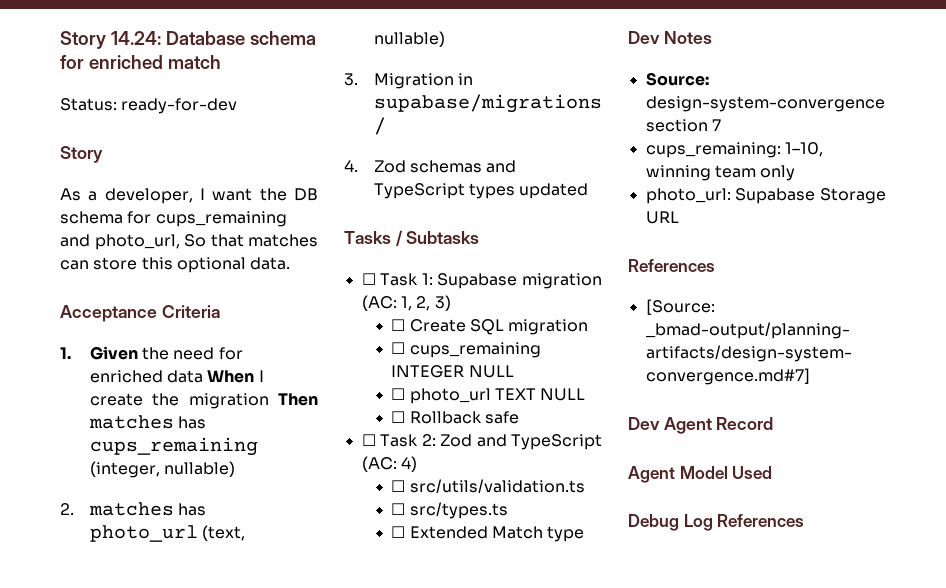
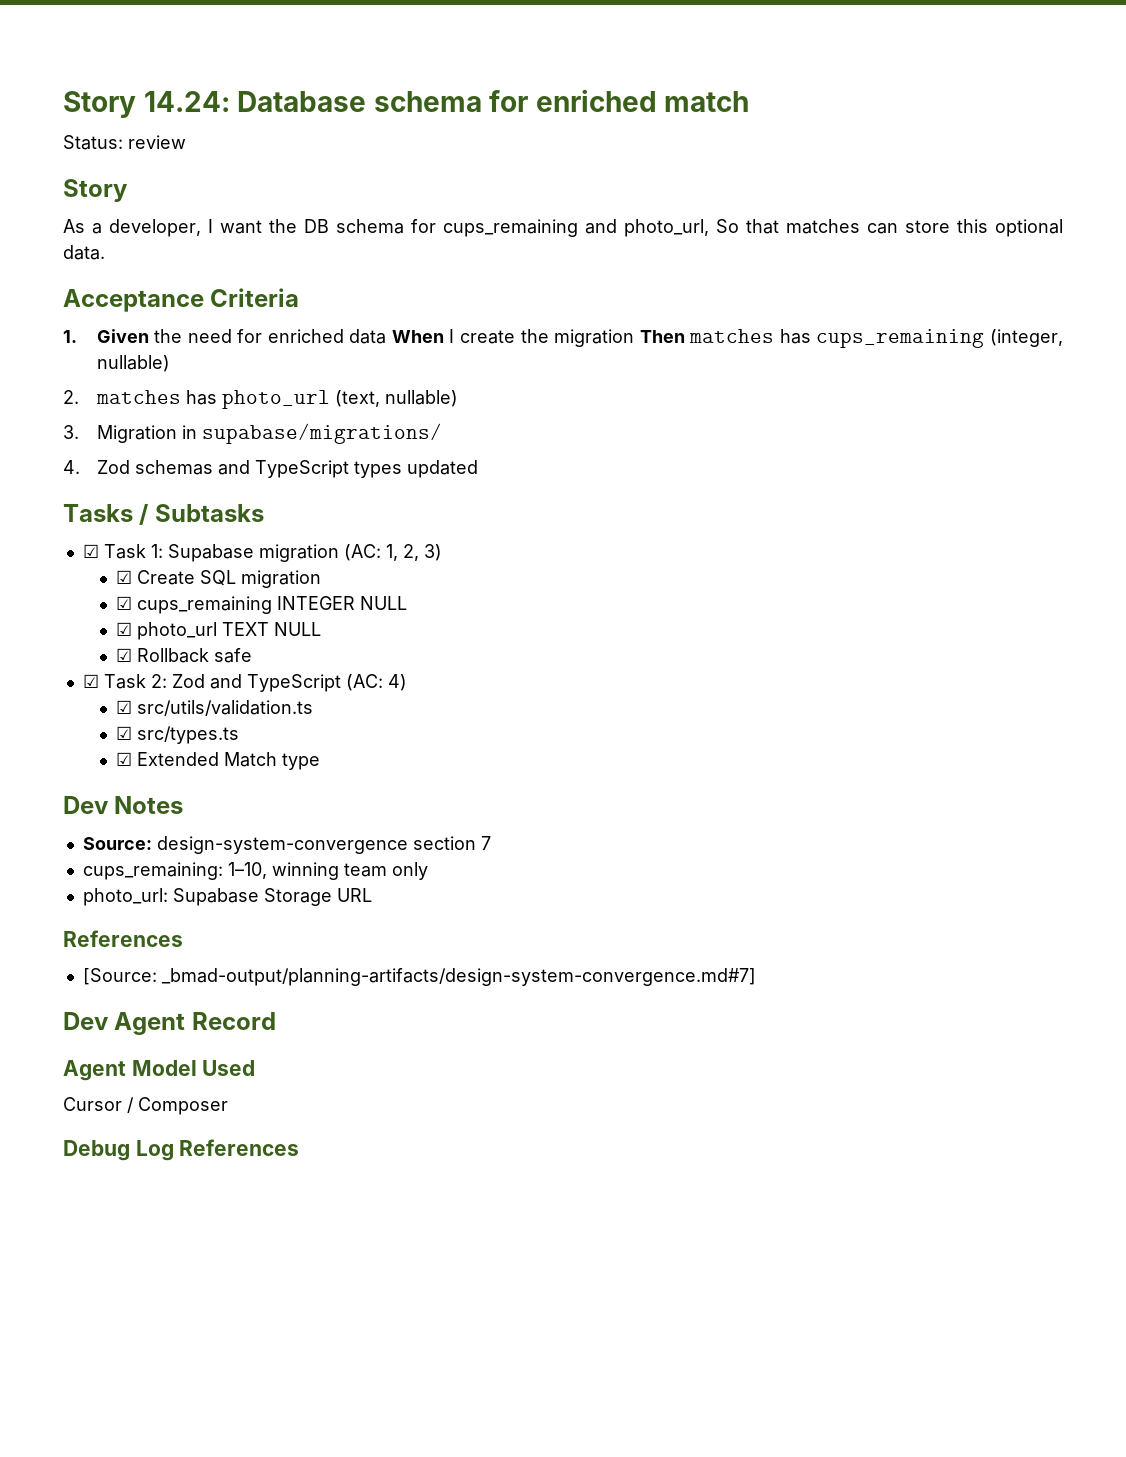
[121,98,238,114] ready-for-dev -> [128,135,186,149] review
[361,273,376,285] ☐ -> [82,544,99,558] ☑
[391,319,406,331] ☐ -> [116,570,133,584] ☑
[391,342,406,354] ☐ -> [116,596,133,610] ☑
[391,388,406,400] ☐ -> [116,622,133,636] ☑
[391,411,406,423] ☐ -> [116,648,133,662] ☑
[361,434,376,446] ☐ -> [82,674,99,688] ☑
[391,480,406,492] ☐ -> [116,700,133,714] ☑
[391,503,406,515] ☐ -> [116,726,133,740] ☑
[391,526,406,538] ☐ -> [116,752,133,766] ☑
(773, 472) none -> [63,1097,228,1115] // Cursor / Composer

